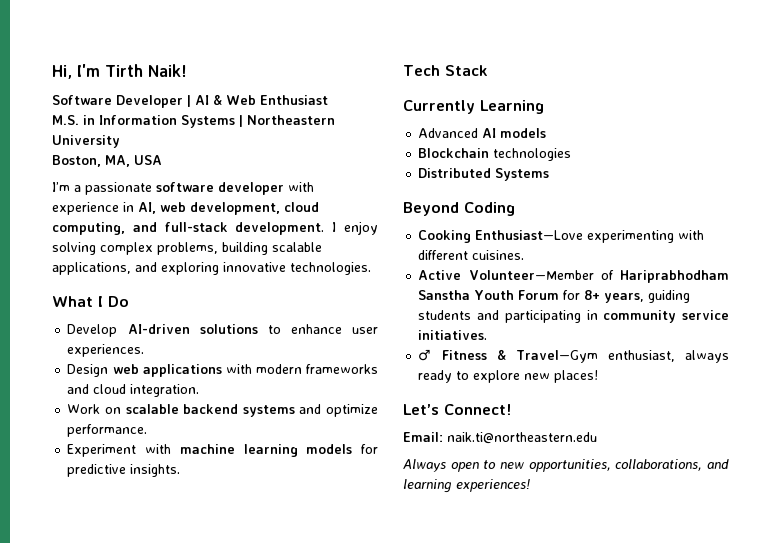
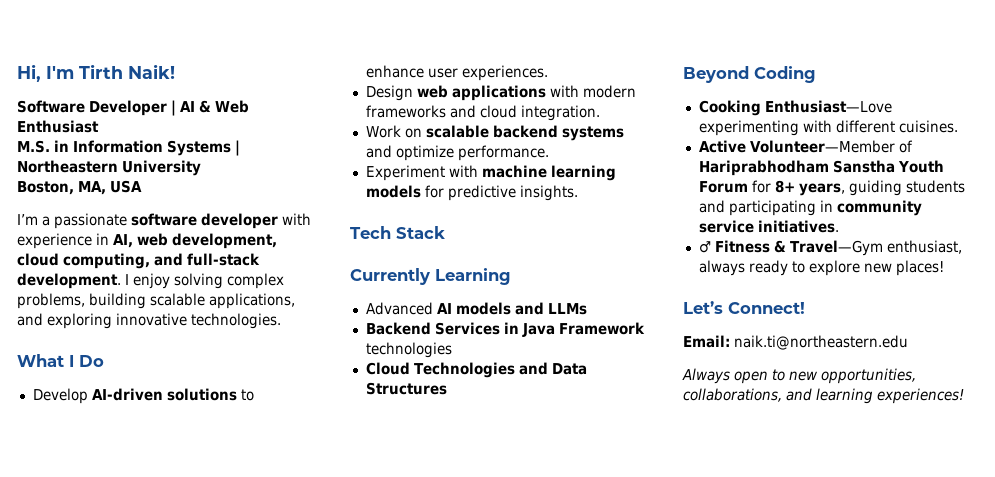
[418,148,572,161] [418,168,550,181] // Blockchain technologies // Distributed Systems -> [514,302,587,315] [365,322,645,337] [365,342,452,358] [365,362,587,378] [365,382,447,395] and LLMs // Backend Services in Java Framework technologies // Cloud Technologies and Data Structures

